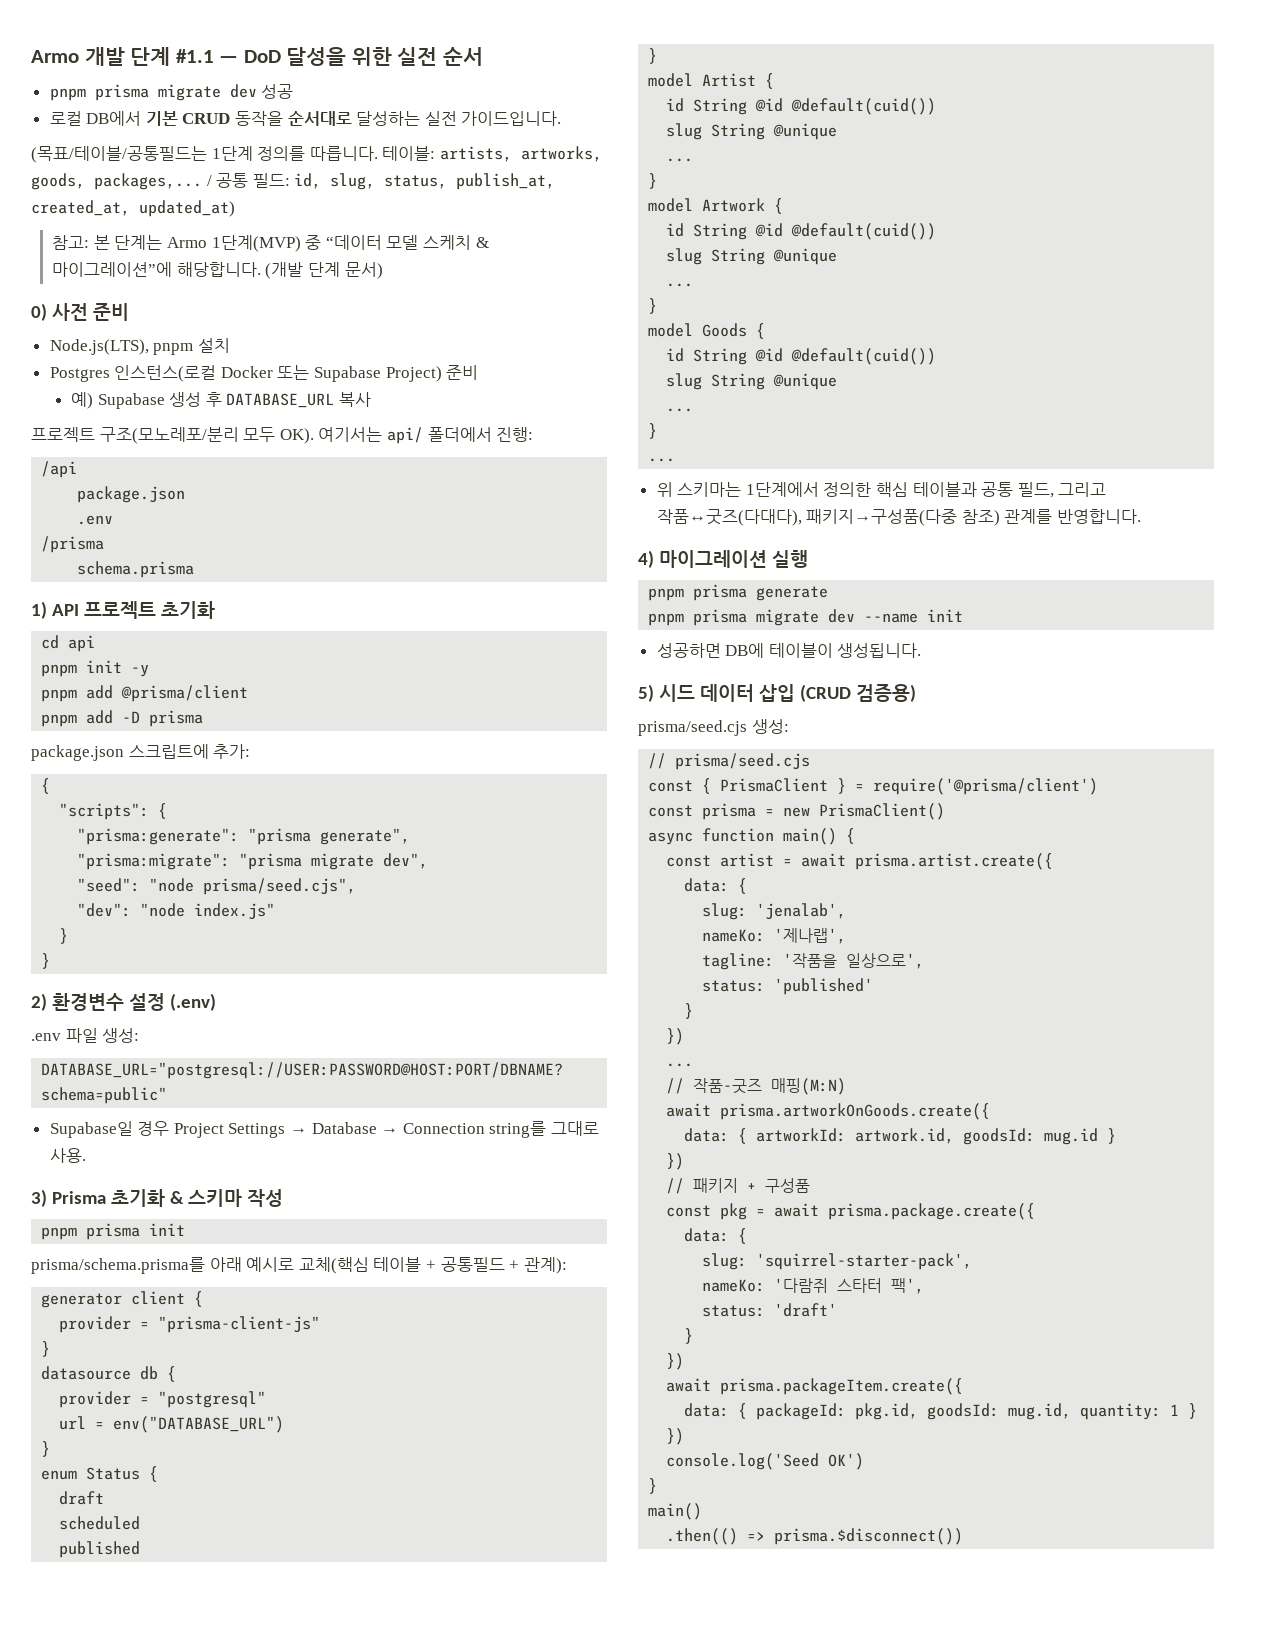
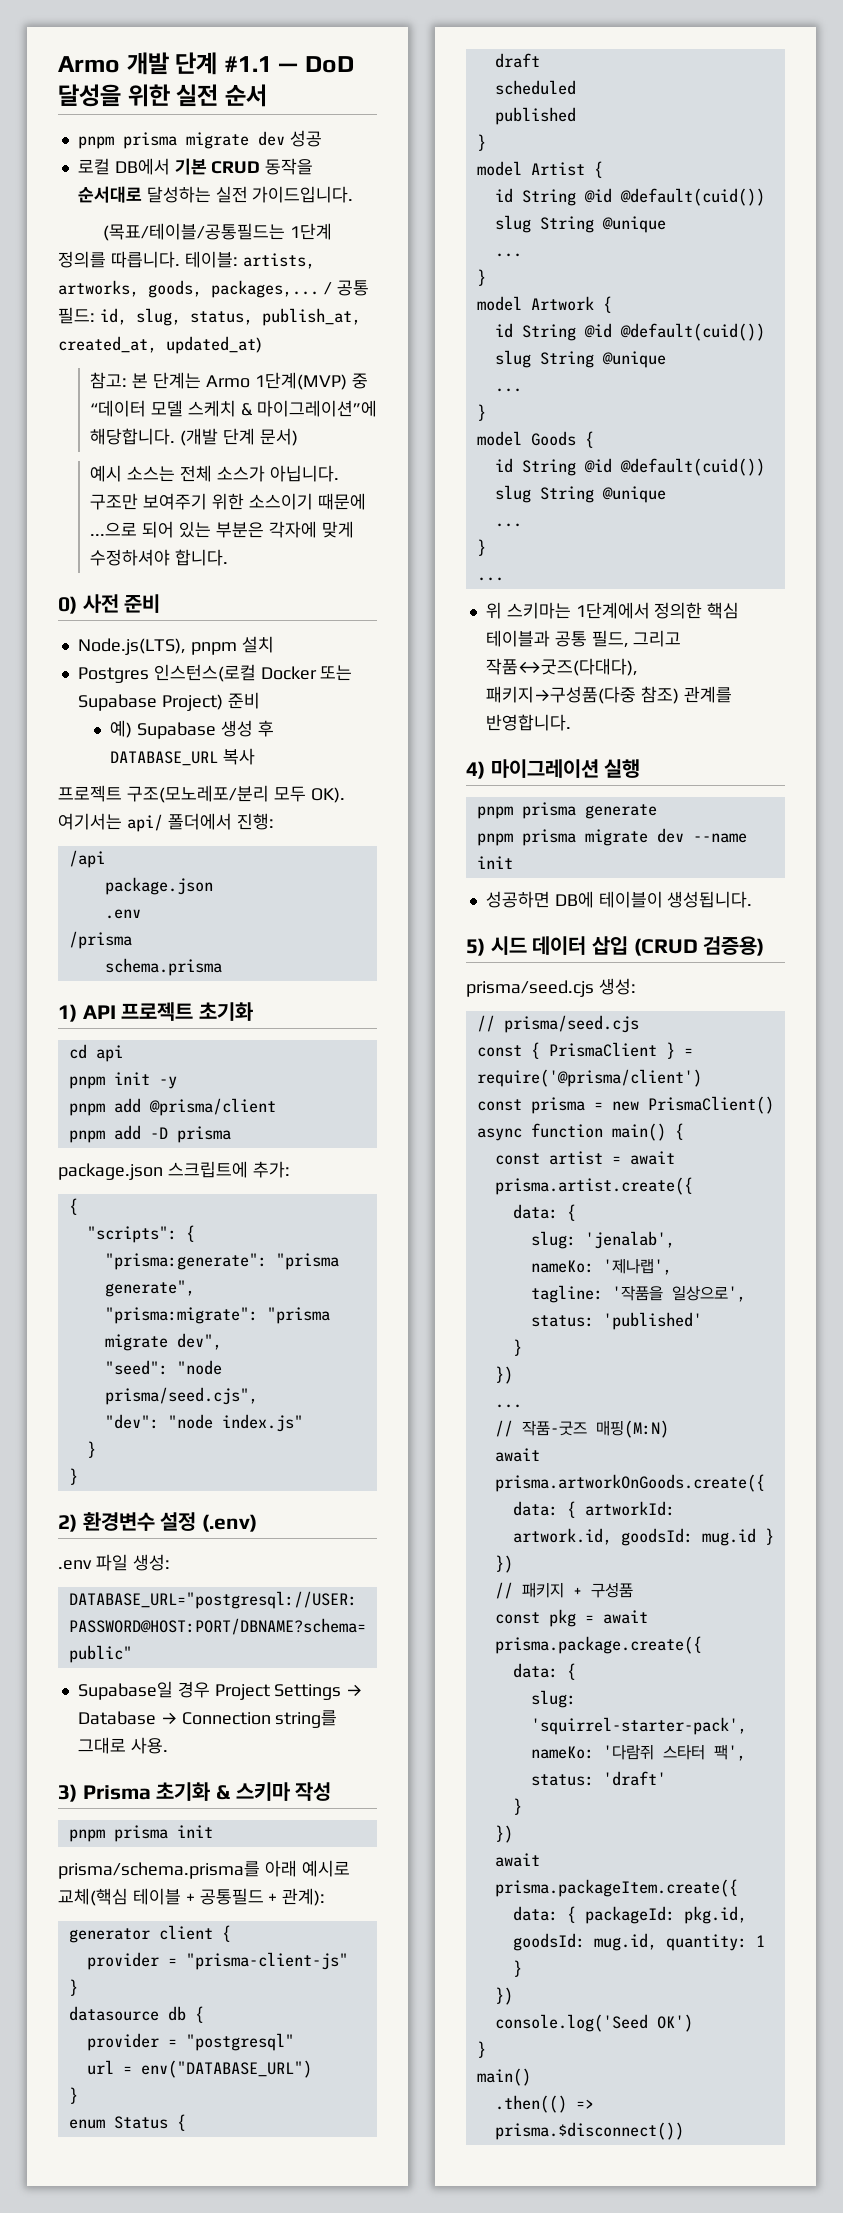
(383, 270) none -> [90,465,339,482] [90,493,366,510] [90,521,354,538] [90,549,229,566] // 예시 소스는 전체 소스가 아닙니다. 구조만 보여주기 위한 소스이기 때문에 ...으로 되어 있는 부분은 각자에 맞게 수정하셔야 합니다.

